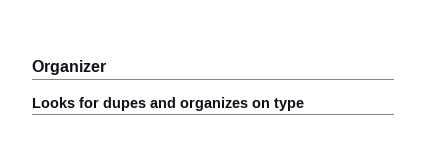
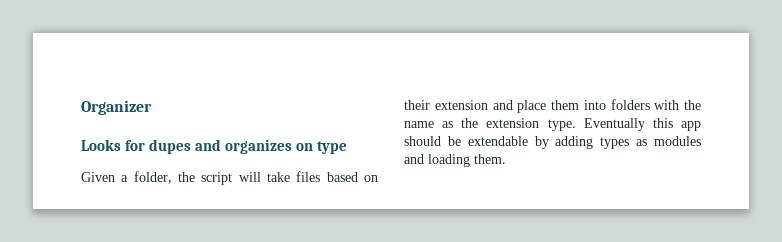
(304, 104) none -> [81,171,378,185] [404,99,701,113] [404,118,701,131] [404,136,701,149] [404,154,506,167] // Given a folder, the script will take files based on their extension and place them into folders with the name as the extension type. Eventually this app should be extendable by adding types as modules and loading them.

